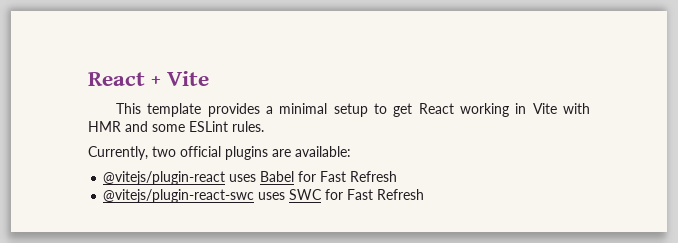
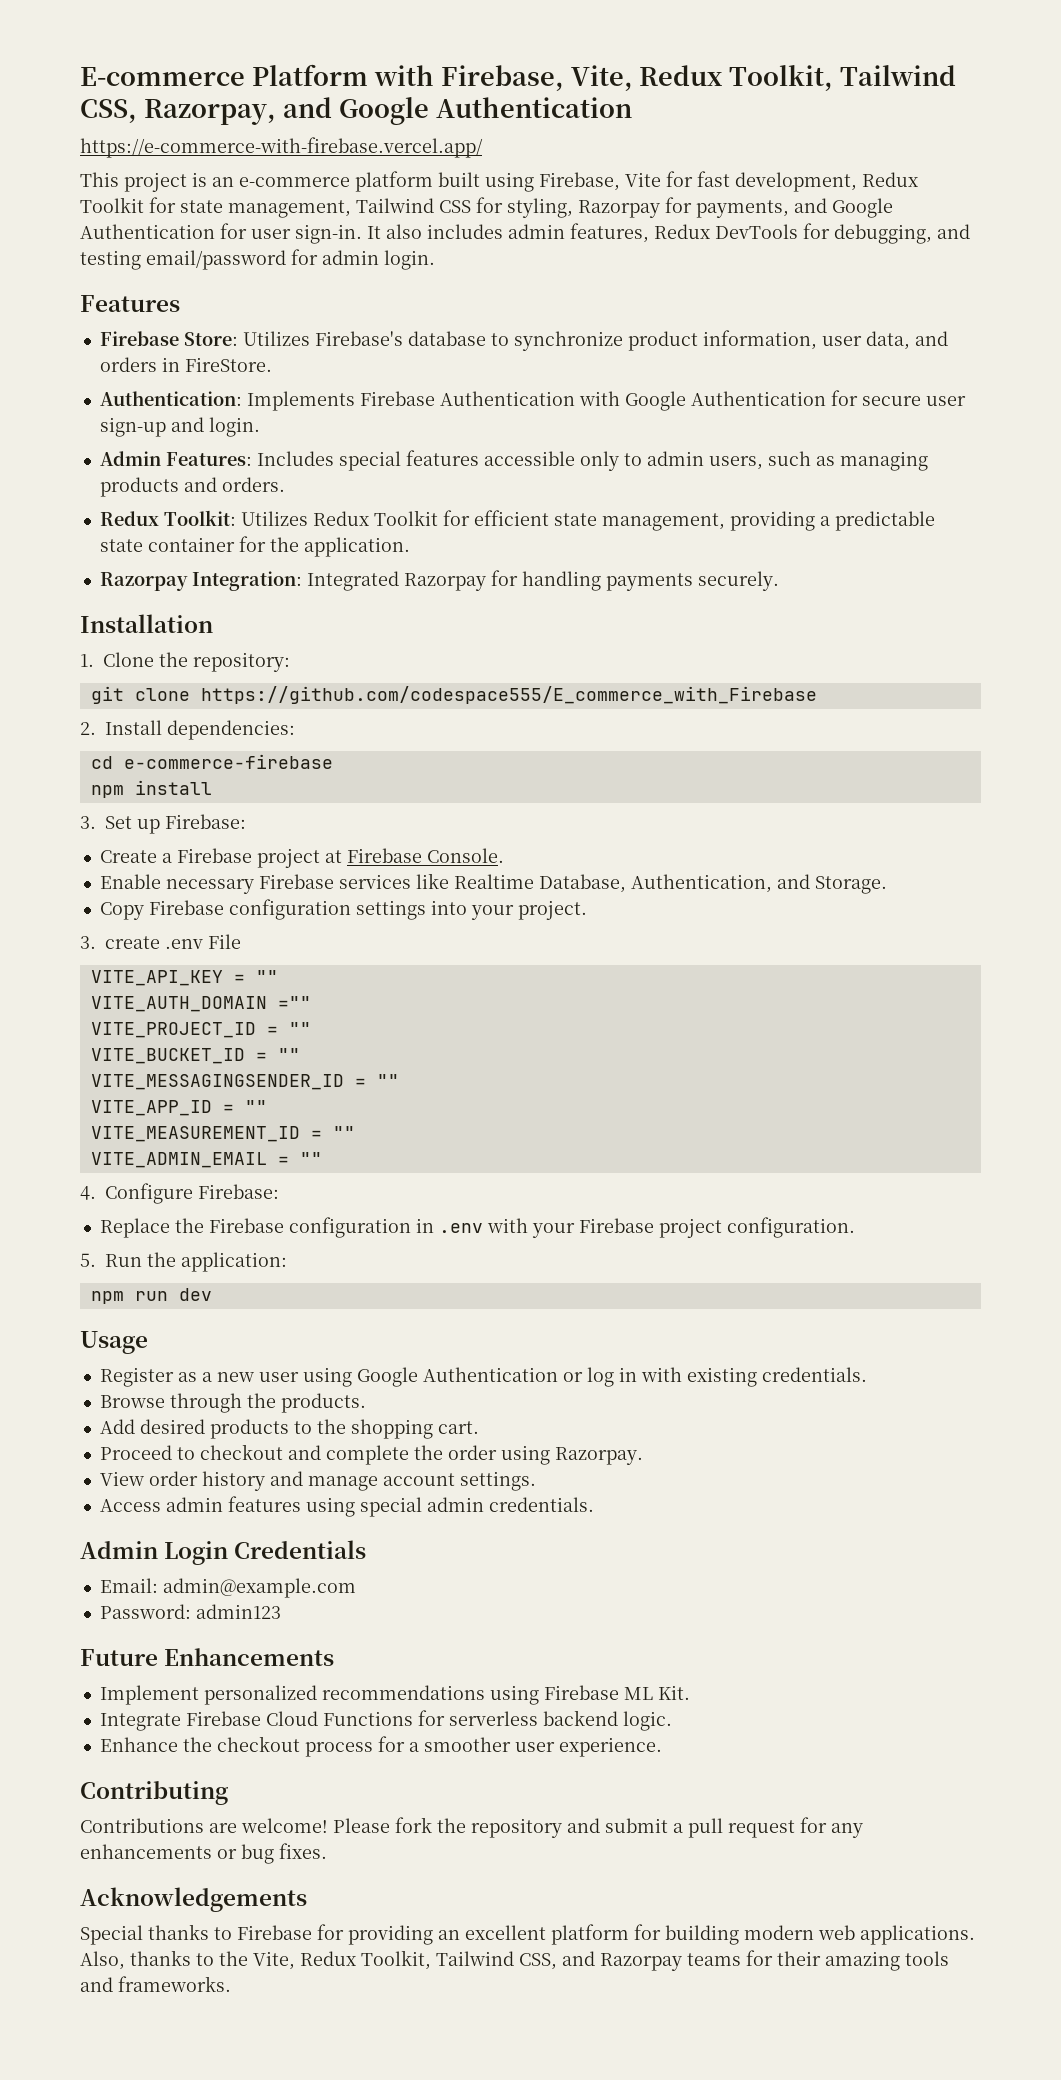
[88,71,210,86] [115,103,590,117] [88,121,264,132] [88,146,351,160] [103,171,398,185] [103,189,425,203] React + Vite // This template provides a minimal setup to get React working in Vite with HMR and some ESLint rules. // Currently, two official plugins are available: // @vitejs/plugin-react uses Babel for Fast Refresh // @vitejs/plugin-react-swc uses SWC for Fast Refresh -> [80,64,957,91] [80,97,632,125] [80,137,483,158] [80,171,918,192] [80,197,893,218] [80,223,970,244] [80,249,435,270] [80,295,180,312] [99,330,948,351] [99,357,272,372] [99,390,966,411] [99,417,260,437] [99,450,928,471] [99,477,285,497] [99,510,935,531] [99,536,410,557] [99,570,779,591] [80,614,213,633] [80,652,290,672] [90,686,817,704] [80,720,295,740] [90,754,333,769] [90,780,212,798] [80,814,246,834] [99,848,504,868] [99,873,887,894] [99,899,587,920] [80,934,241,949] [90,970,278,986] [90,996,311,1012] [90,1022,311,1038] [90,1048,300,1064] [90,1074,399,1090] [90,1100,267,1116] [90,1126,355,1142] [90,1152,322,1168] [80,1183,279,1204] [99,1217,855,1238] [80,1252,287,1272] [90,1288,212,1304] [80,1331,148,1354] [99,1367,867,1387] [99,1393,366,1413] [99,1419,479,1439] [99,1444,643,1465] [99,1471,536,1491] [99,1496,594,1517] [80,1540,367,1565] [99,1578,356,1598] [99,1604,281,1619] [80,1648,335,1666] [99,1685,690,1705] [99,1710,672,1731] [99,1736,662,1757] [80,1781,228,1805] [80,1817,863,1838] [80,1843,327,1864] [80,1887,307,1912] [80,1924,975,1945] [80,1950,949,1971] [80,1976,231,1992] E-commerce Platform with Firebase, Vite, Redux Toolkit, Tailwind CSS, Razorpay, and Google Authentication // https://e-commerce-with-firebase.vercel.app/ // This project is an e-commerce platform built using Firebase, Vite for fast development, Redux Toolkit for state management, Tailwind CSS for styling, Razorpay for payments, and Google Authentication for user sign-in. It also includes admin features, Redux DevTools for debugging, and testing email/password for admin login. // Features // Firebase Store: Utilizes Firebase's database to synchronize product information, user data, and orders in FireStore. // Authentication: Implements Firebase Authentication with Google Authentication for secure user sign-up and login. // Admin Features: Includes special features accessible only to admin users, such as managing products and orders. // Redux Toolkit: Utilizes Redux Toolkit for efficient state management, providing a predictable state container for the application. // Razorpay Integration: Integrated Razorpay for handling payments securely. // Installation // 1. Clone the repository: // git clone https://github.com/codespace555/E_commerce_with_Firebase // 2. Install dependencies: // cd e-commerce-firebase // npm install // 3. Set up Firebase: // Create a Firebase project at Firebase Console. // Enable necessary Firebase services like Realtime Database, Authentication, and Storage. // Copy Firebase configuration settings into your project. // 3. create .env File // VITE_API_KEY = "" // VITE_AUTH_DOMAIN ="" // VITE_PROJECT_ID = "" // VITE_BUCKET_ID = "" // VITE_MESSAGINGSENDER_ID = "" // VITE_APP_ID = "" // VITE_MEASUREMENT_ID = "" // VITE_ADMIN_EMAIL = "" // 4. Configure Firebase: // Replace the Firebase configuration in .env with your Firebase project configuration. // 5. Run the application: // npm run dev // Usage // Register as a new user using Google Authentication or log in with existing credentials. // Browse through the products. // Add desired products to the shopping cart. // Proceed to checkout and complete the order using Razorpay. // View order history and manage account settings. // Access admin features using special admin credentials. // Admin Login Credentials // Email: admin@example.com // Password: admin123 // Future Enhancements // Implement personalized recommendations using Firebase ML Kit. // Integrate Firebase Cloud Functions for serverless backend logic. // Enhance the checkout process for a smoother user experience. // Contributing // Contributions are welcome! Please fork the repository and submit a pull request for any enhancements or bug fixes. // Acknowledgements // Special thanks to Firebase for providing an excellent platform for building modern web applications. Also, thanks to the Vite, Redux Toolkit, Tailwind CSS, and Razorpay teams for their amazing tools and frameworks.

